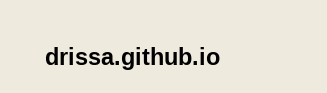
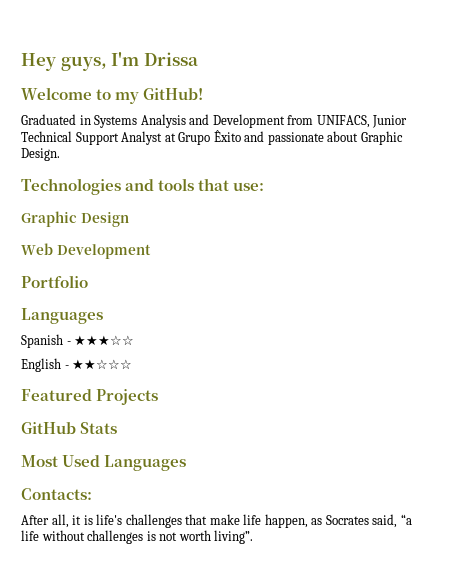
[45,47,220,70] drissa.github.io -> [21,52,198,71] [21,87,204,104] [21,114,408,128] [21,130,403,145] [21,148,60,161] [21,178,265,195] [21,211,129,227] [21,243,151,259] [21,275,88,288] [21,308,103,324] [21,334,135,348] [21,358,133,372] [21,389,159,405] [21,422,118,434] [21,455,187,471] [21,488,92,500] [21,514,412,528] [21,530,254,544] Hey guys, I'm Drissa // Welcome to my GitHub! // Graduated in Systems Analysis and Development from UNIFACS, Junior Technical Support Analyst at Grupo Êxito and passionate about Graphic Design. // Technologies and tools that use: // Graphic Design // Web Development // Portfolio // Languages // Spanish - ★★★☆☆ // English - ★★☆☆☆ // Featured Projects // GitHub Stats // Most Used Languages // Contacts: // After all, it is life's challenges that make life happen, as Socrates said, “a life without challenges is not worth living”.

